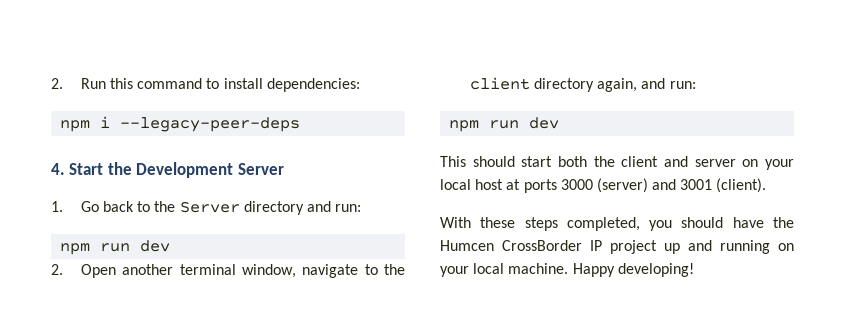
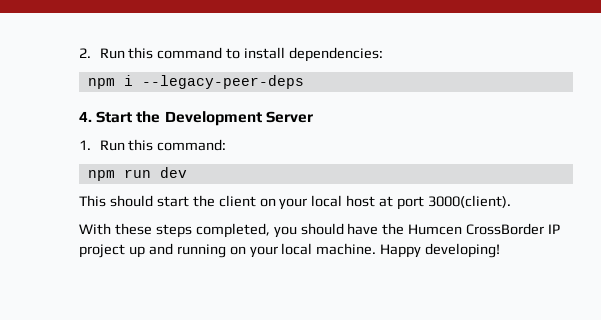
[80,201,362,215] [60,240,171,255] [51,264,405,278] [469,77,696,92] Go back to the Server directory and run: // npm run dev // 2. Open another terminal window, navigate to the client directory again, and run: -> [99,139,227,151] Run this command:
[558,156,736,167] both the client and server -> [192,195,256,207] the client
[523,178,767,193] ports 3000 (server) and 3001 (client). -> [397,195,512,210] port 3000(client).

